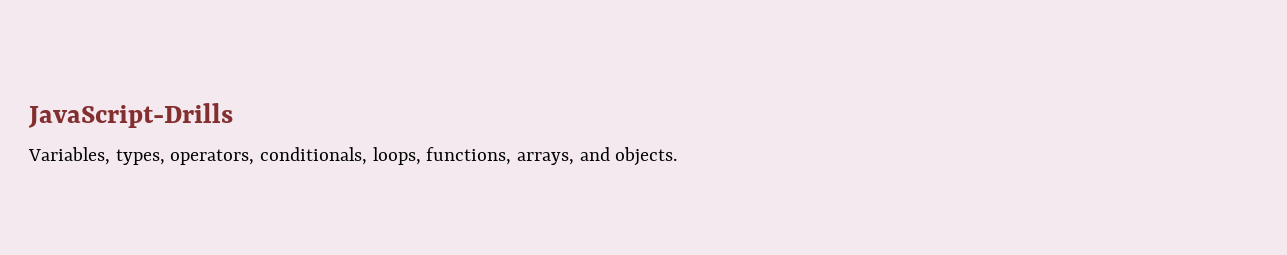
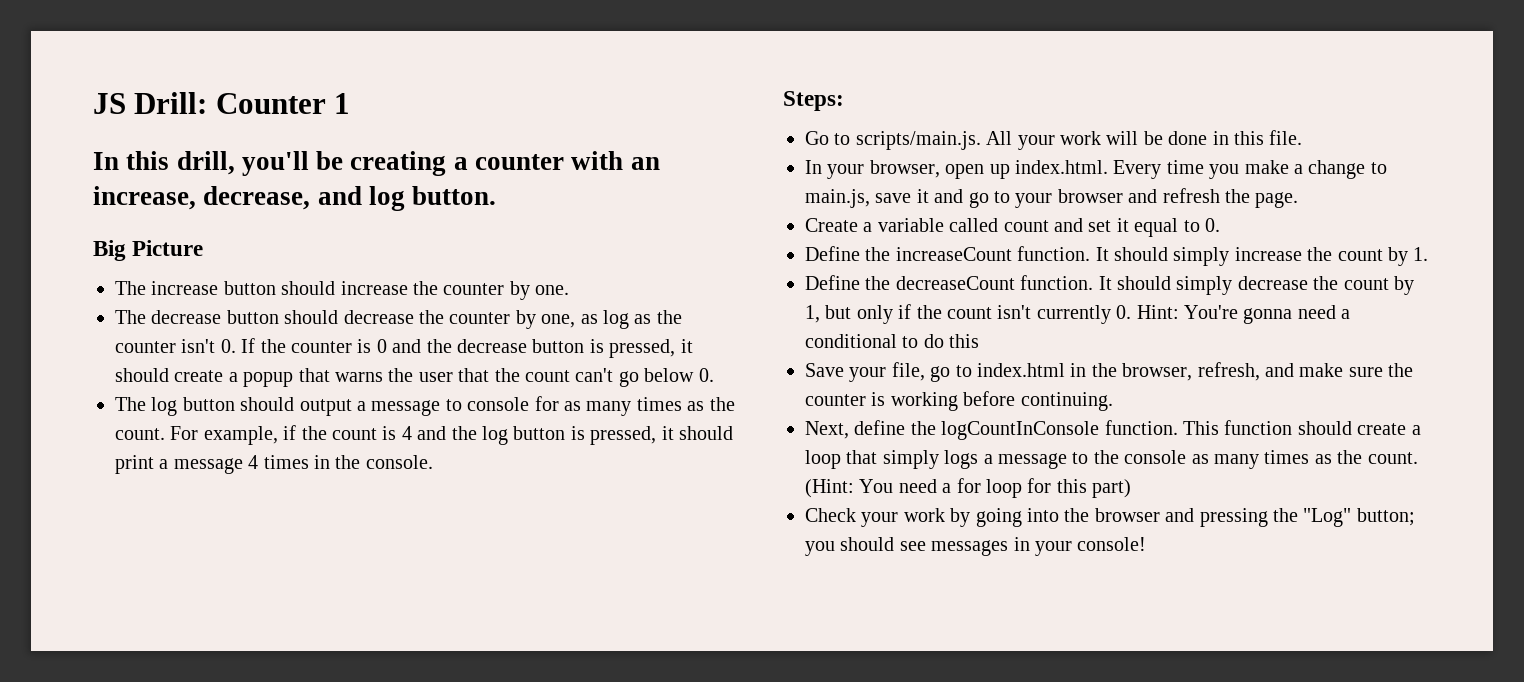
[28,103,233,128] [28,147,678,166] JavaScript-Drills // Variables, types, operators, conditionals, loops, functions, arrays, and objects. -> [93,92,351,114] [93,151,660,176] [93,186,497,211] [93,240,204,261] [115,281,570,300] [115,310,682,329] [115,338,693,358] [115,368,714,387] [115,396,735,416] [115,425,733,445] [115,455,433,474] [783,91,844,111] [805,130,1303,150] [805,160,1387,179] [805,188,1299,208] [805,218,1220,237] [805,246,1429,266] [805,275,1414,295] [805,304,1351,324] [805,334,980,348] [805,362,1414,382] [805,391,1113,411] [805,420,1421,440] [805,450,1418,469] [805,478,1132,498] [805,508,1415,527] [805,537,1147,556] JS Drill: Counter 1 // In this drill, you'll be creating a counter with an increase, decrease, and log button. // Big Picture // The increase button should increase the counter by one. // The decrease button should decrease the counter by one, as log as the counter isn't 0. If the counter is 0 and the decrease button is pressed, it should create a popup that warns the user that the count can't go below 0. // The log button should output a message to console for as many times as the count. For example, if the count is 4 and the log button is pressed, it should print a message 4 times in the console. // Steps: // Go to scripts/main.js. All your work will be done in this file. // In your browser, open up index.html. Every time you make a change to main.js, save it and go to your browser and refresh the page. // Create a variable called count and set it equal to 0. // Define the increaseCount function. It should simply increase the count by 1. // Define the decreaseCount function. It should simply decrease the count by 1, but only if the count isn't currently 0. Hint: You're gonna need a conditional to do this // Save your file, go to index.html in the browser, refresh, and make sure the counter is working before continuing. // Next, define the logCountInConsole function. This function should create a loop that simply logs a message to the console as many times as the count. (Hint: You need a for loop for this part) // Check your work by going into the browser and pressing the "Log" button; you should see messages in your console!

